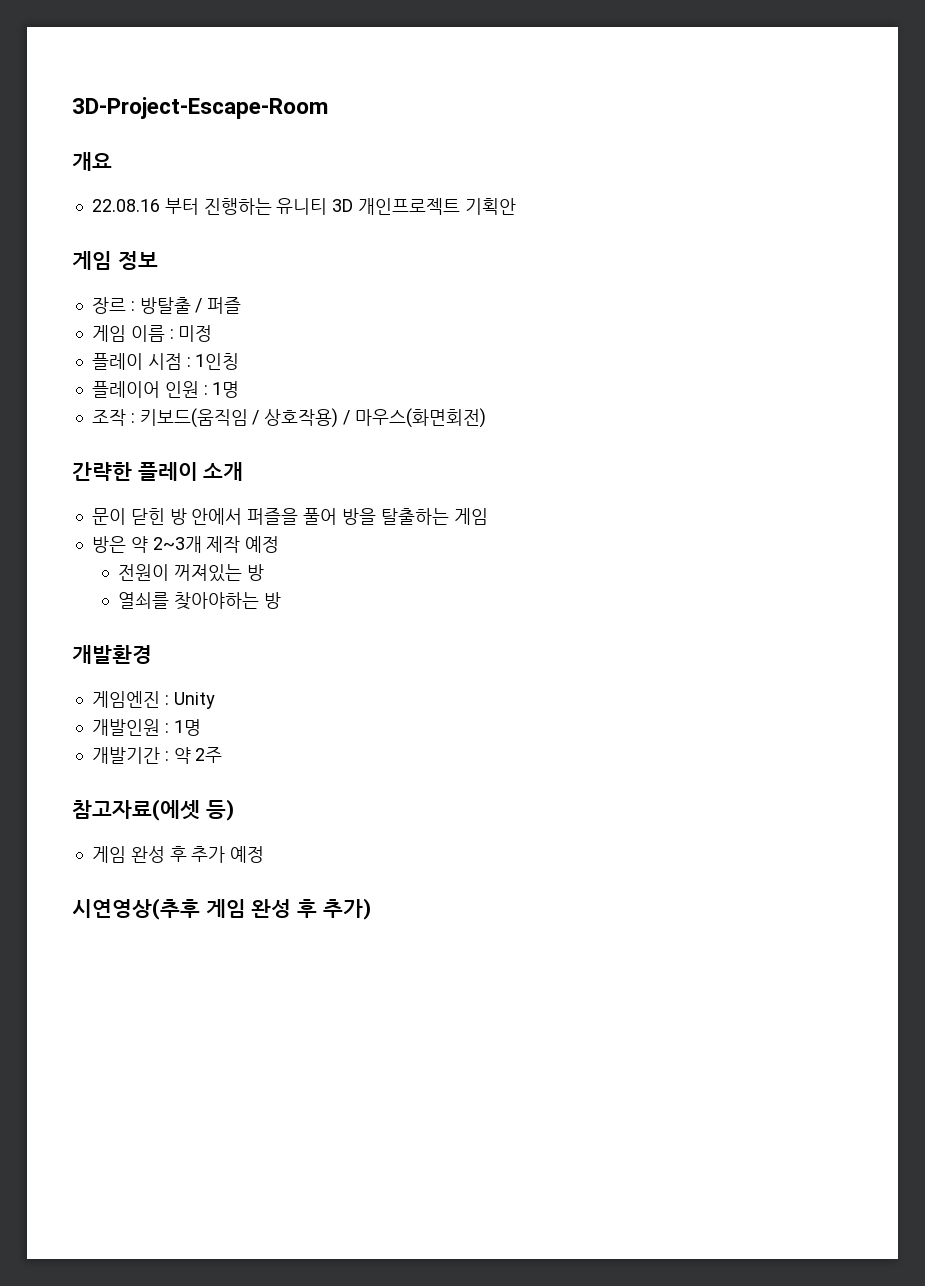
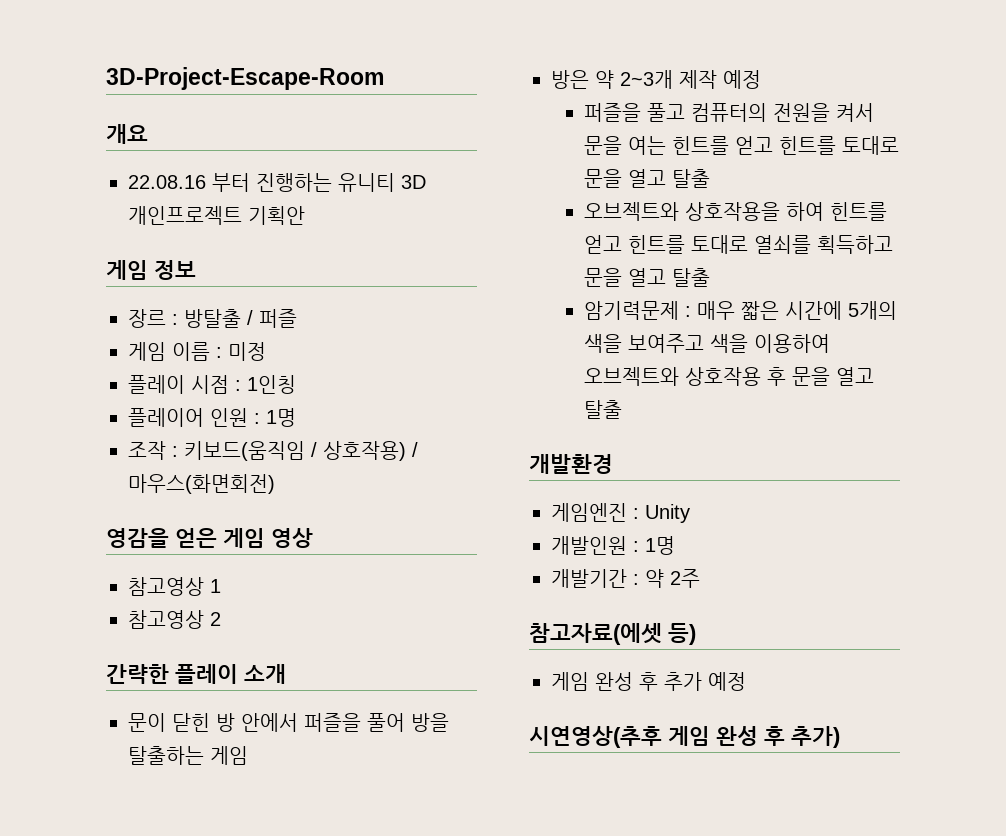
(486, 418) none -> [106,528,313,548] [128,577,221,596] [128,610,221,629] // 영감을 얻은 게임 영상 // 참고영상 1 // 참고영상 2
[118,564,265,582] [118,592,282,610] 전원이 꺼져있는 방 // 열쇠를 찾아야하는 방 -> [583,103,874,122] [583,136,899,155] [583,169,710,188] [583,202,887,221] [583,235,893,254] [583,268,710,287] [583,301,897,320] [583,334,830,353] [583,367,874,386] [583,400,622,419] 퍼즐을 풀고 컴퓨터의 전원을 켜서 문을 여는 힌트를 얻고 힌트를 토대로 문을 열고 탈출 // 오브젝트와 상호작용을 하여 힌트를 얻고 힌트를 토대로 열쇠를 획득하고 문을 열고 탈출 // 암기력문제 : 매우 짧은 시간에 5개의 색을 보여주고 색을 이용하여 오브젝트와 상호작용 후 문을 열고 탈출

